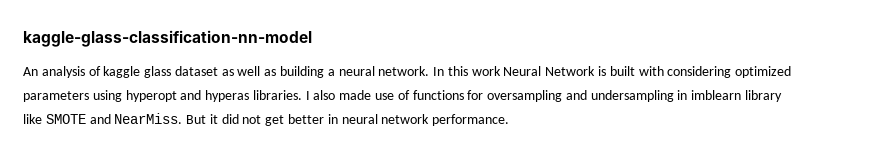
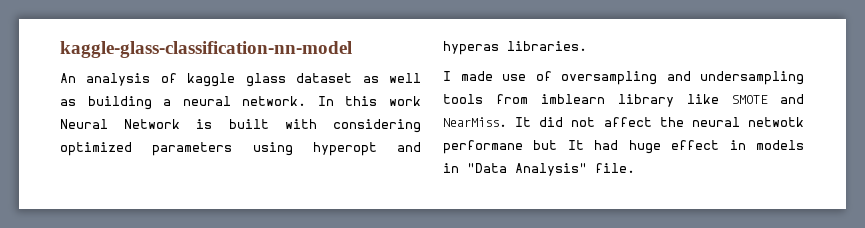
[305,90,336,100] I also -> [443,71,451,81] // I
[412,90,484,100] functions for -> (552, 76) none
[677,90,688,100] in -> [443,94,528,104] tools from
[186,114,510,126] But it did not get better in neural network performance. -> [515,117,804,127] [443,140,804,154] [443,163,635,176] It did not affect the neural netwotk performane but It had huge effect in models in "Data Analysis" file.

